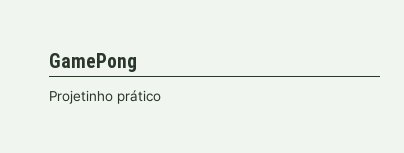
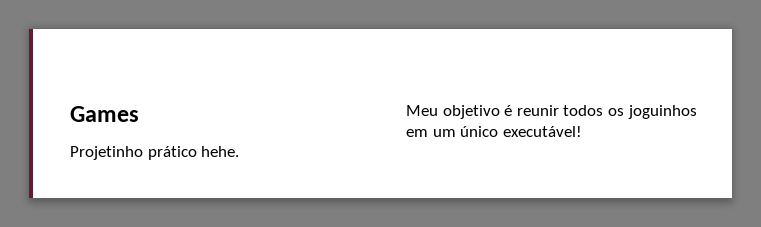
[49,53,137,72] GamePong -> [70,106,139,122] Games
(161, 97) none -> [201,146,240,157] [406,105,697,119] [406,126,582,137] hehe. // Meu objetivo é reunir todos os joguinhos em um único executável!

